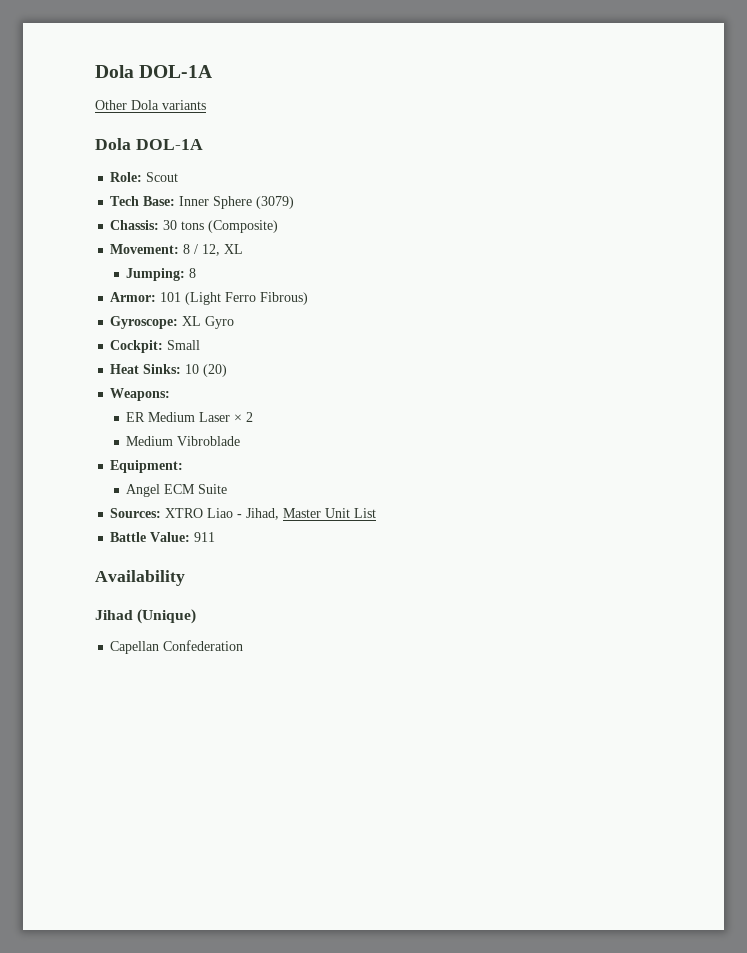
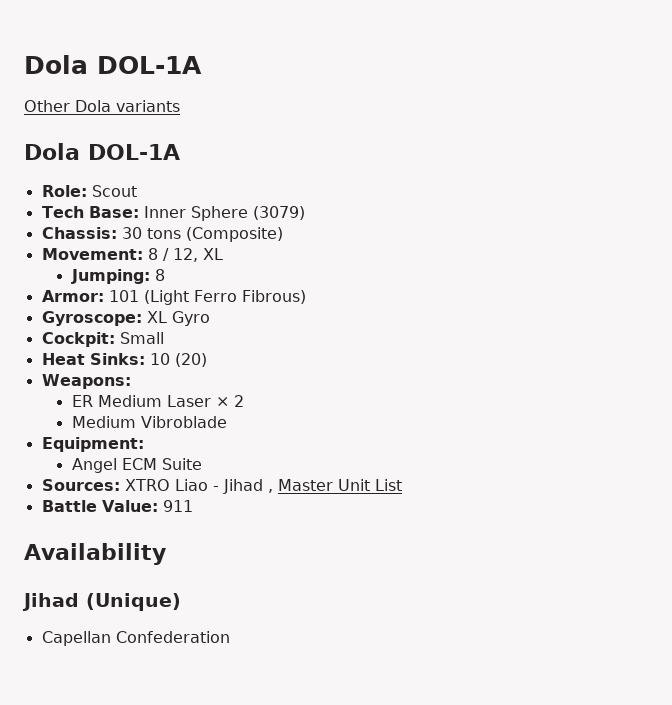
[246,508,280,520] Jihad, -> [222,479,273,494] Jihad ,

